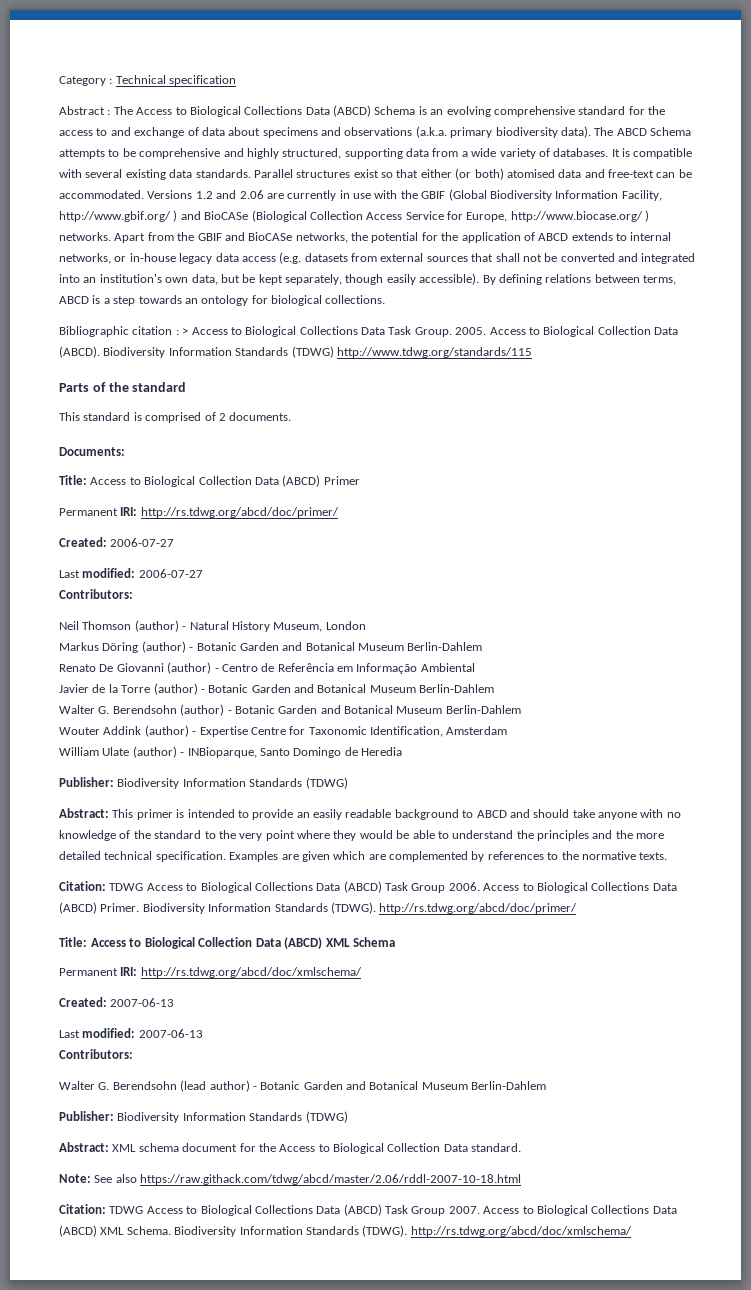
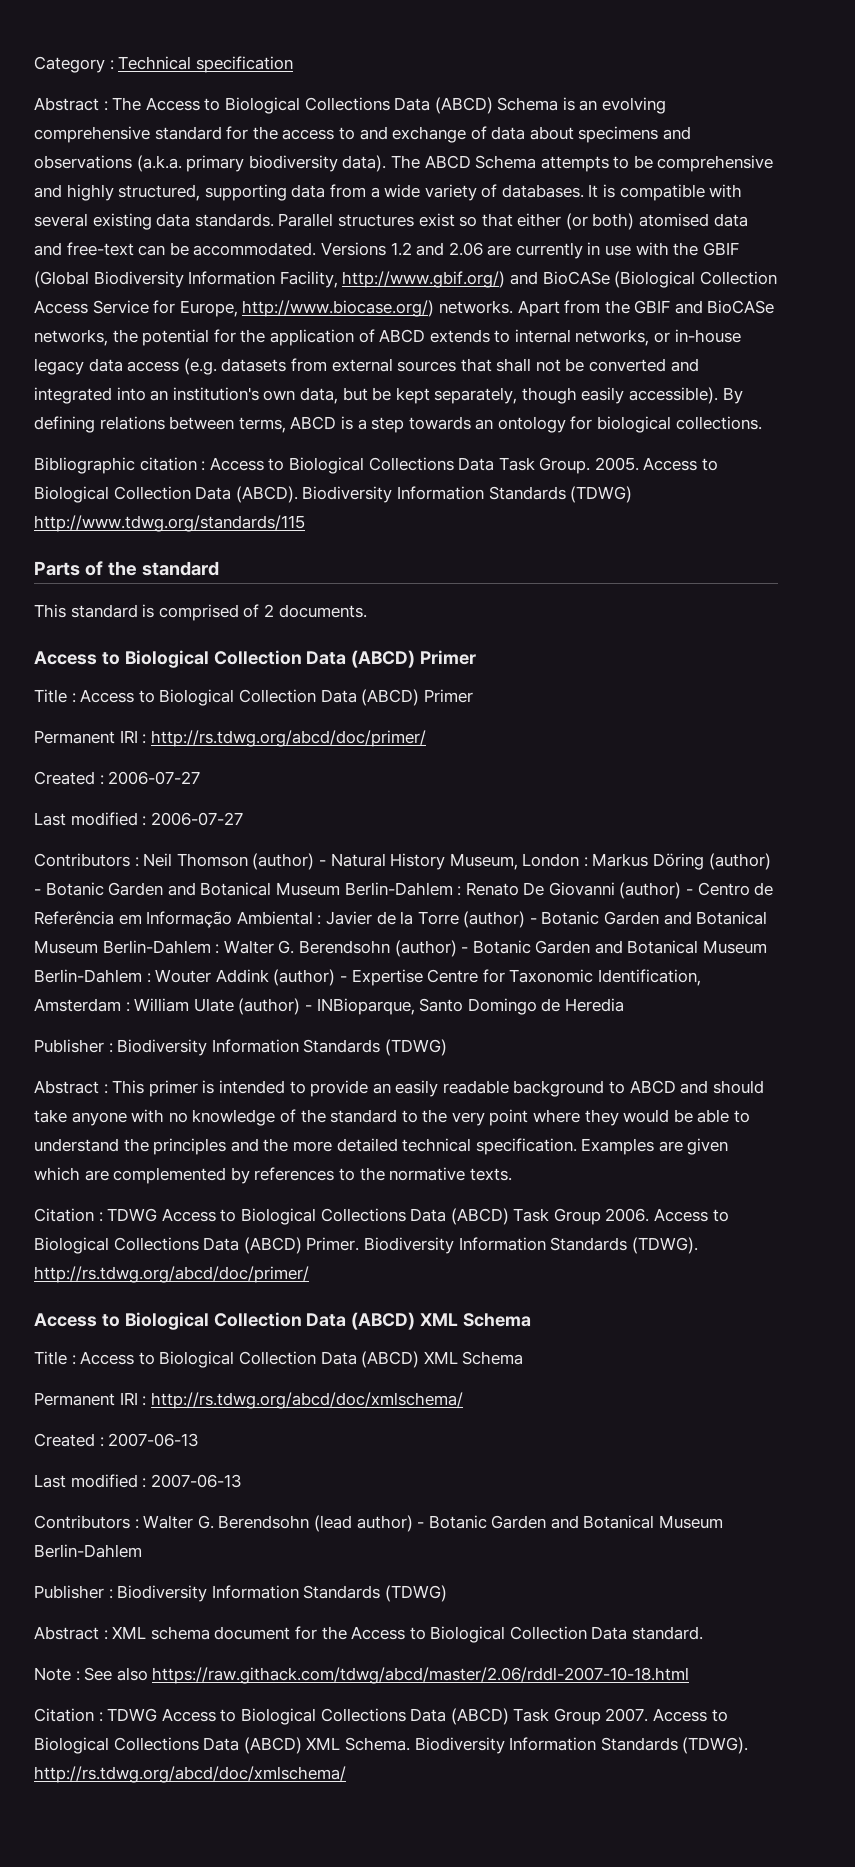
[59,210,178,222] http://www.gbif.org/ ) -> [342,271,506,288] http://www.gbif.org/)
[510,210,650,222] http://www.biocase.org/ ) -> [242,300,435,317] http://www.biocase.org/)
[182,328,189,335] > -> (206, 466) none
[59,447,125,456] [59,475,87,485] Documents: // Title: -> [34,650,477,668] [34,689,76,703] Access to Biological Collection Data (ABCD) Primer // Title :
[120,507,339,518] [59,537,107,547] IRI: http://rs.tdwg.org/abcd/doc/primer/ // Created: -> [119,730,426,747] [34,771,104,785] IRI : http://rs.tdwg.org/abcd/doc/primer/ // Created :
[82,568,203,578] [59,589,133,599] modified: 2006-07-27 // Contributors: // -> [70,812,243,826] [34,853,139,867] modified : 2006-07-27 // Contributors :
(366, 625) // -> [583,857,588,867] :
(483, 646) // -> [457,886,462,896] :
(475, 667) // -> [317,915,322,925] :
(495, 688) // -> [215,944,220,954] :
(521, 709) // -> [146,973,151,983] :
(508, 730) // -> [125,1002,130,1012] :
[59,777,348,789] [59,808,109,818] Publisher: Biodiversity Information Standards (TDWG) // Abstract: -> [34,1039,447,1056] [34,1080,108,1094] Publisher : Biodiversity Information Standards (TDWG) // Abstract :
[59,881,106,891] Citation: -> [34,1208,103,1222] Citation :
[59,937,87,947] Title: -> [34,1312,532,1330] [34,1351,76,1365] Access to Biological Collection Data (ABCD) XML Schema // Title :
[120,967,138,976] IRI: -> [119,1392,147,1406] IRI :
[59,997,107,1007] Created: -> [34,1433,104,1447] Created :
[82,1028,203,1038] [59,1049,133,1059] modified: 2007-06-13 // Contributors: // -> [70,1474,242,1488] [34,1515,139,1529] modified : 2007-06-13 // Contributors :
[59,1111,348,1123] [59,1142,109,1152] Publisher: Biodiversity Information Standards (TDWG) // Abstract: -> [34,1585,447,1602] [34,1626,108,1640] Publisher : Biodiversity Information Standards (TDWG) // Abstract :
[59,1174,91,1183] Note: -> [34,1667,80,1681] Note :
[59,1204,106,1214] Citation: -> [34,1708,103,1722] Citation :

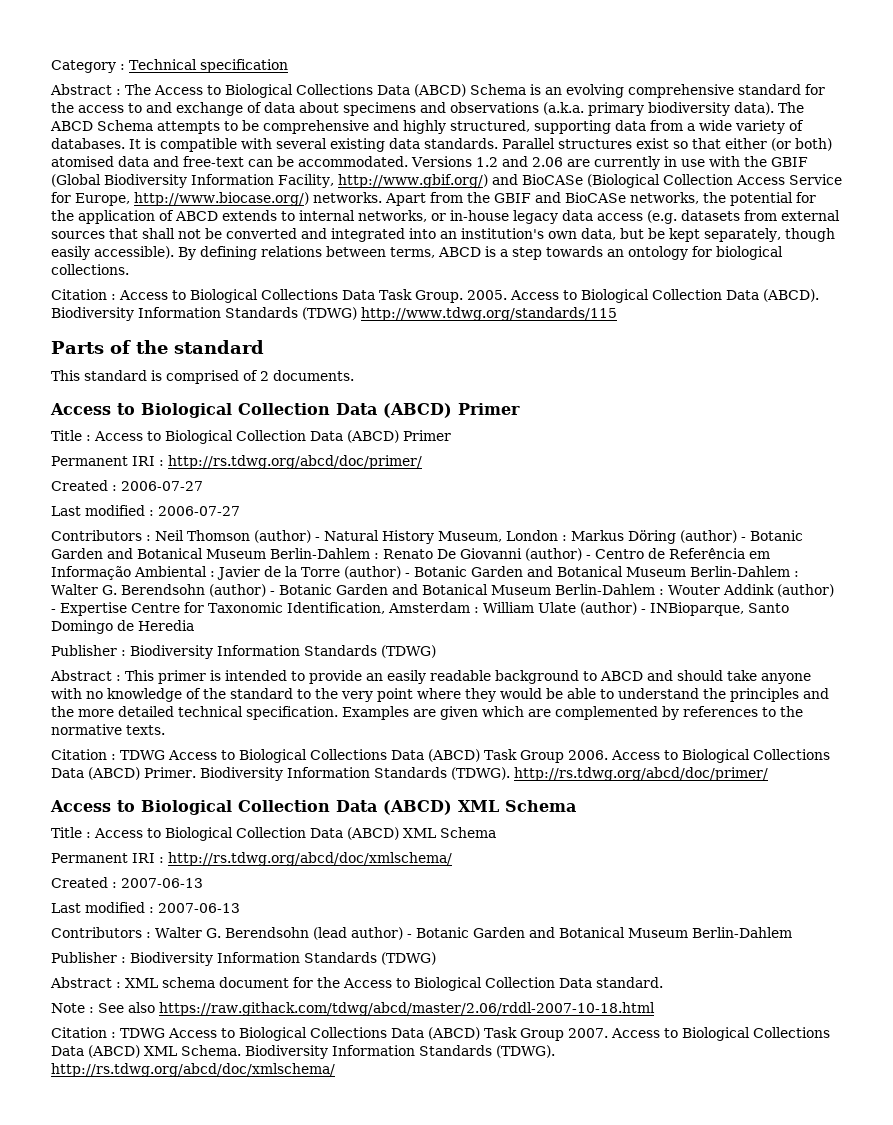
[34,457,197,474] Bibliographic citation -> [51,289,107,300] Citation

